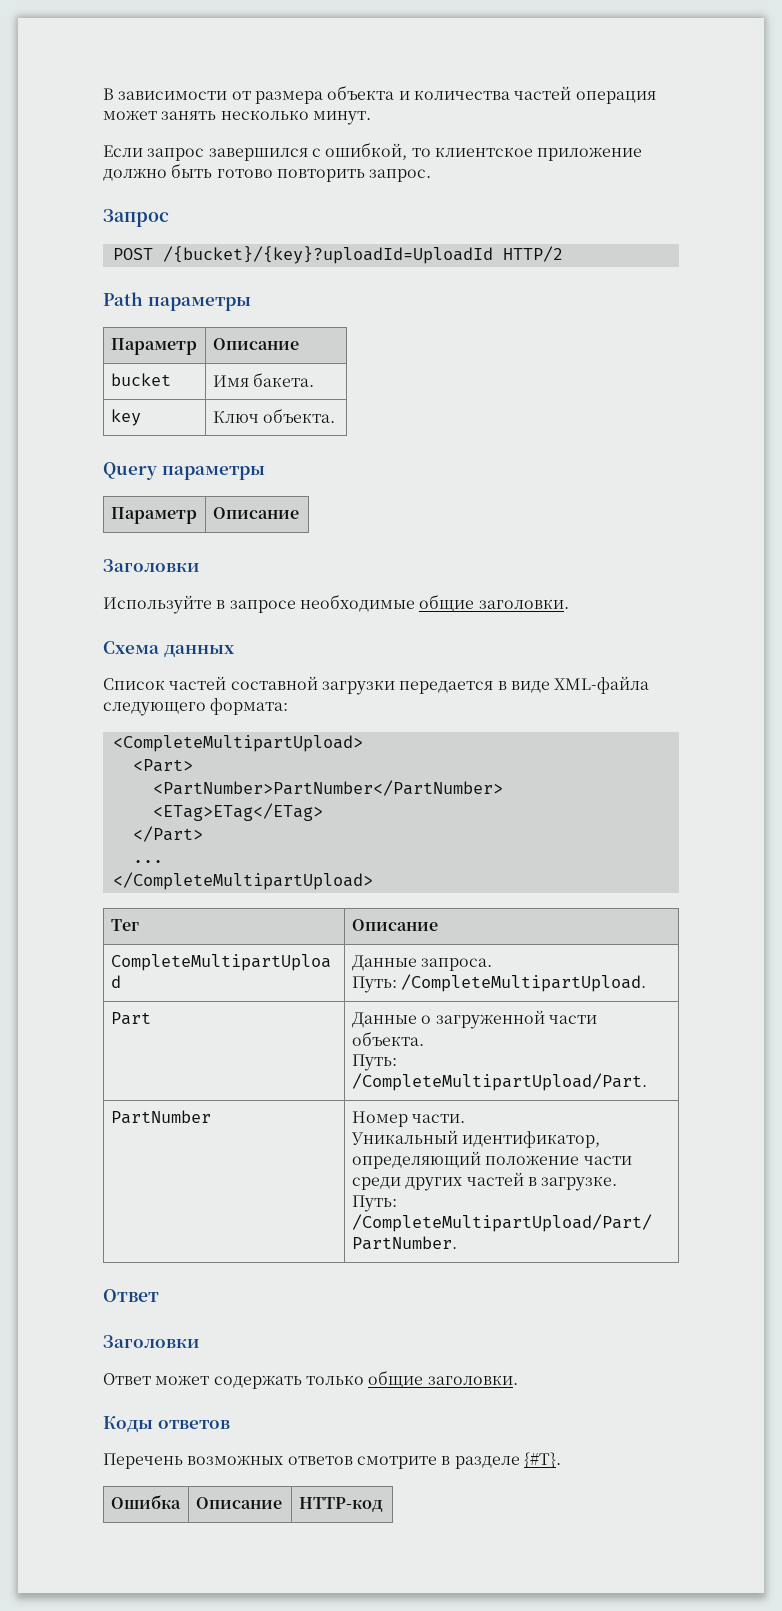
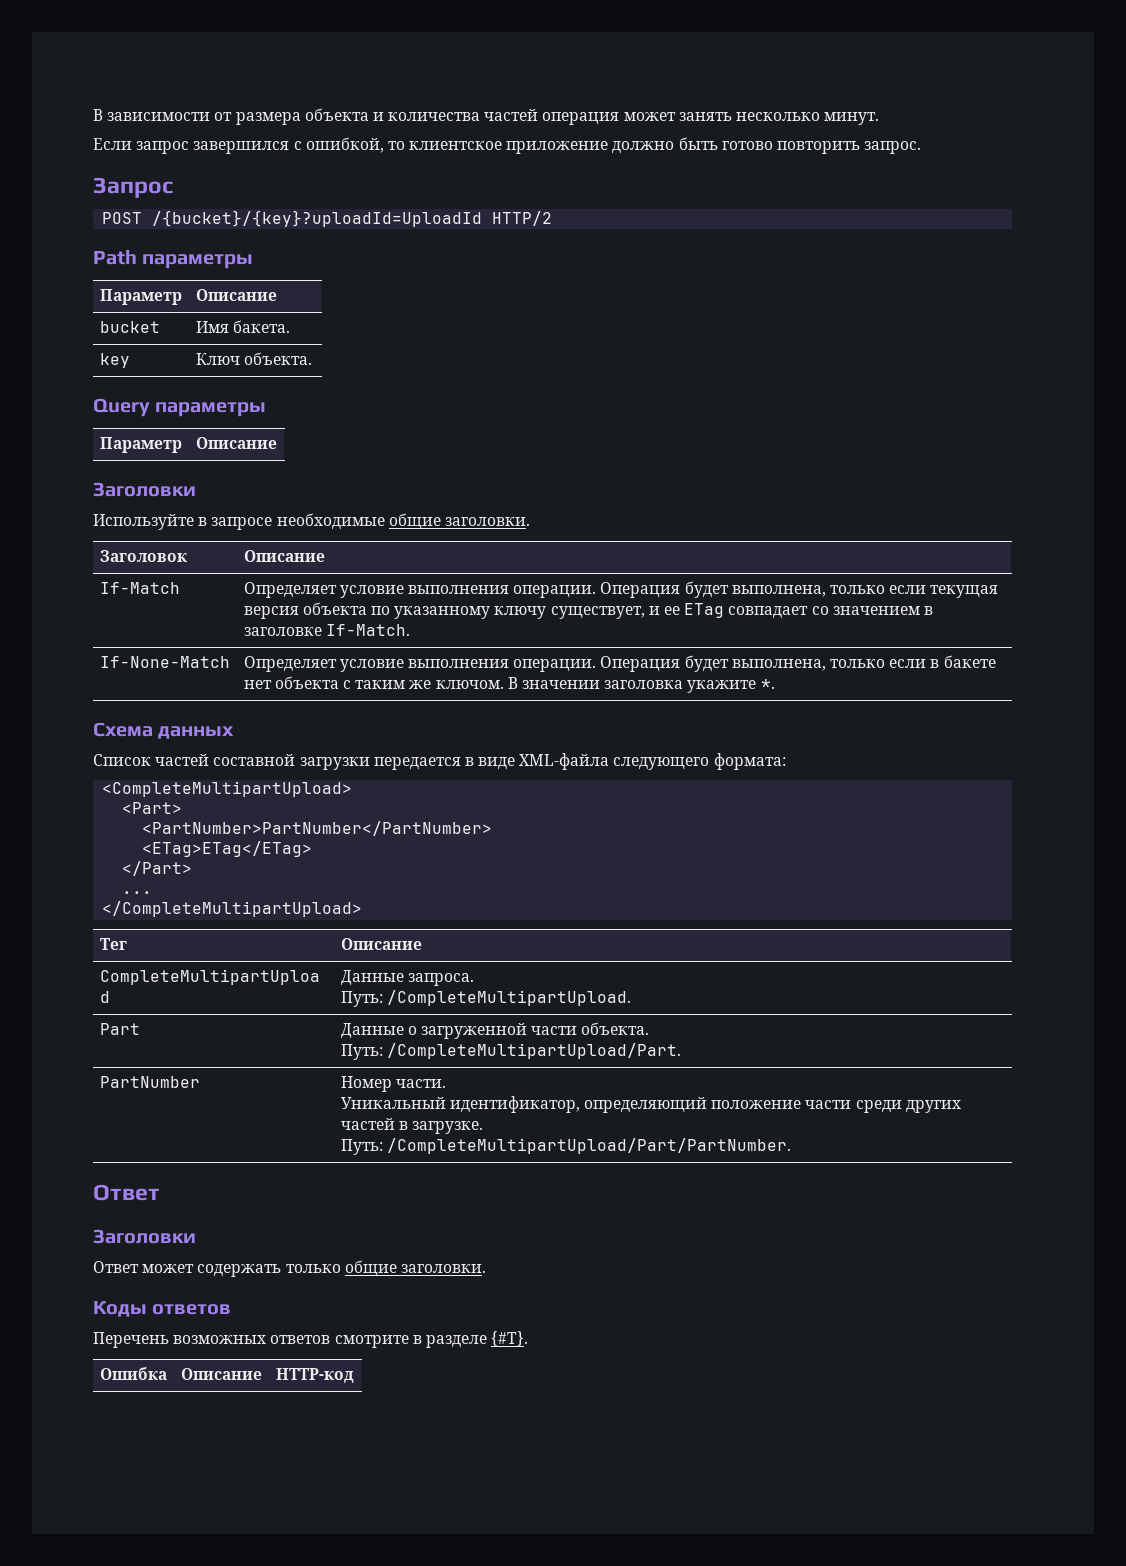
(569, 604) none -> [99,550,187,562] [243,550,325,562] [99,582,180,594] [243,581,999,598] [243,602,933,619] [243,624,410,636] [99,656,230,668] [243,655,996,672] [243,676,775,693] // Заголовок | Описание // If-Match | Определяет условие выполнения операции. Операция будет выполнена, только если текущая версия объекта по указанному ключу существует, и ее ETag совпадает со значением в заголовке If-Match. // If-None-Match | Определяет условие выполнения операции. Операция будет выполнена, только если в бакете нет объекта с таким же ключом. В значении заголовка укажите *.

